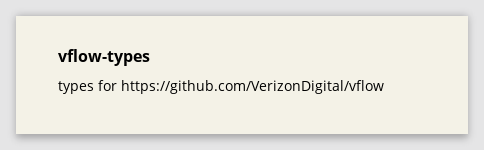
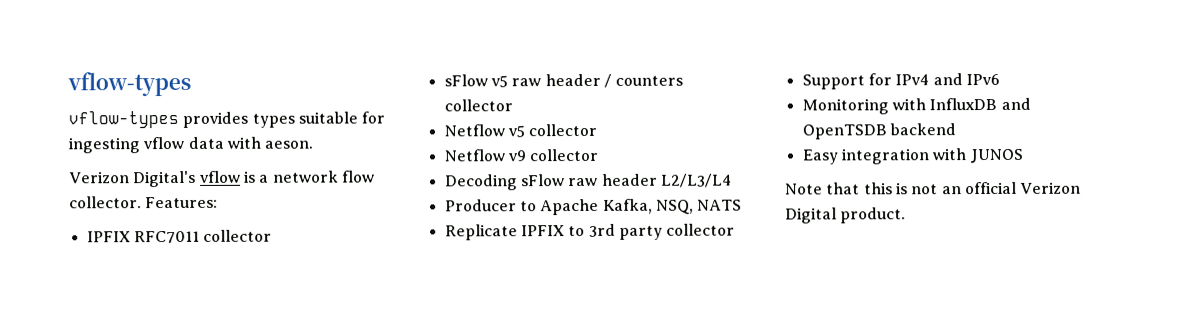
[58,80,384,94] types for https://github.com/VerizonDigital/vflow -> [68,111,386,129] [68,136,314,154] [69,170,375,188] [69,196,219,209] [86,229,273,244] [443,73,684,88] [443,99,513,112] [443,123,598,138] [443,148,600,162] [444,173,732,191] [444,198,743,216] [444,223,736,241] [801,73,1000,90] [801,97,1031,115] [801,123,956,140] [801,148,1024,165] [785,181,1082,195] [785,207,907,224] vflow-types provides types suitable for ingesting vflow data with aeson. // Verizon Digital's vflow is a network flow collector. Features: // IPFIX RFC7011 collector // sFlow v5 raw header / counters collector // Netflow v5 collector // Netflow v9 collector // Decoding sFlow raw header L2/L3/L4 // Producer to Apache Kafka, NSQ, NATS // Replicate IPFIX to 3rd party collector // Support for IPv4 and IPv6 // Monitoring with InfluxDB and OpenTSDB backend // Easy integration with JUNOS // Note that this is not an official Verizon Digital product.

